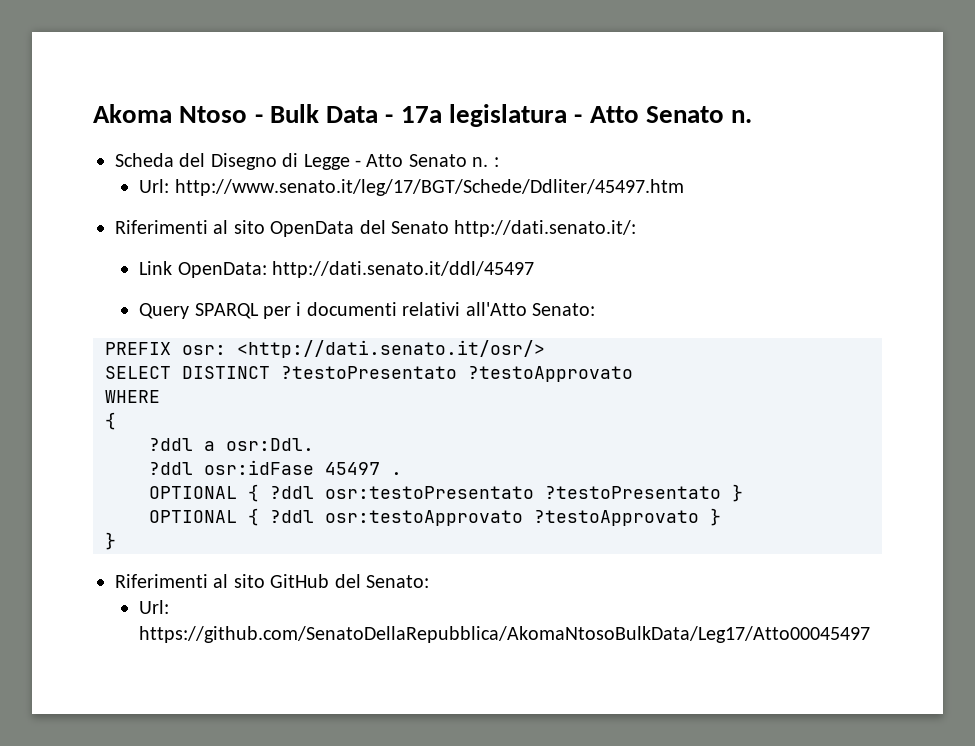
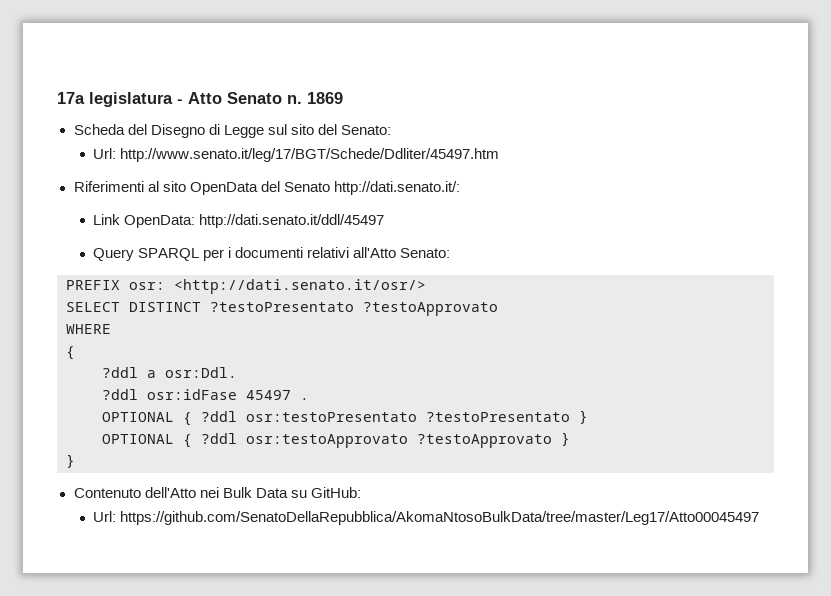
[93,104,394,123] Akoma Ntoso - Bulk Data - -> (57, 98) none
(753, 116) none -> [307,92,343,104] 1869
[355,154,499,167] - Atto Senato n. : -> [267,124,391,135] sul sito del Senato:
[115,574,429,588] [139,600,170,614] [139,626,871,643] Riferimenti al sito GitHub del Senato: // Url: https://github.com/SenatoDellaRepubblica/AkomaNtosoBulkData/Leg17/Atto00045497 -> [73,487,361,498] [93,511,760,525] Contenuto dell'Atto nei Bulk Data su GitHub: // Url: https://github.com/SenatoDellaRepubblica/AkomaNtosoBulkData/tree/master/Leg17/Atto00045497

